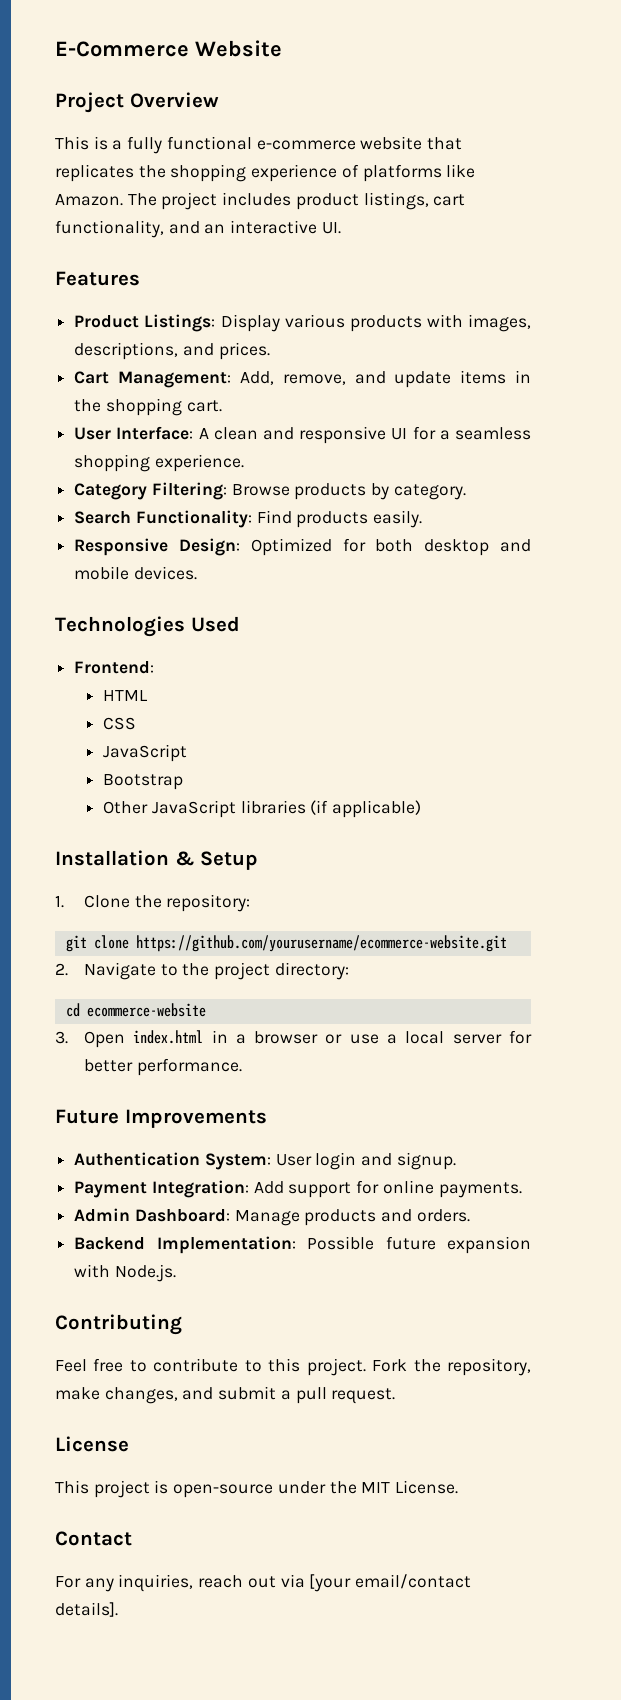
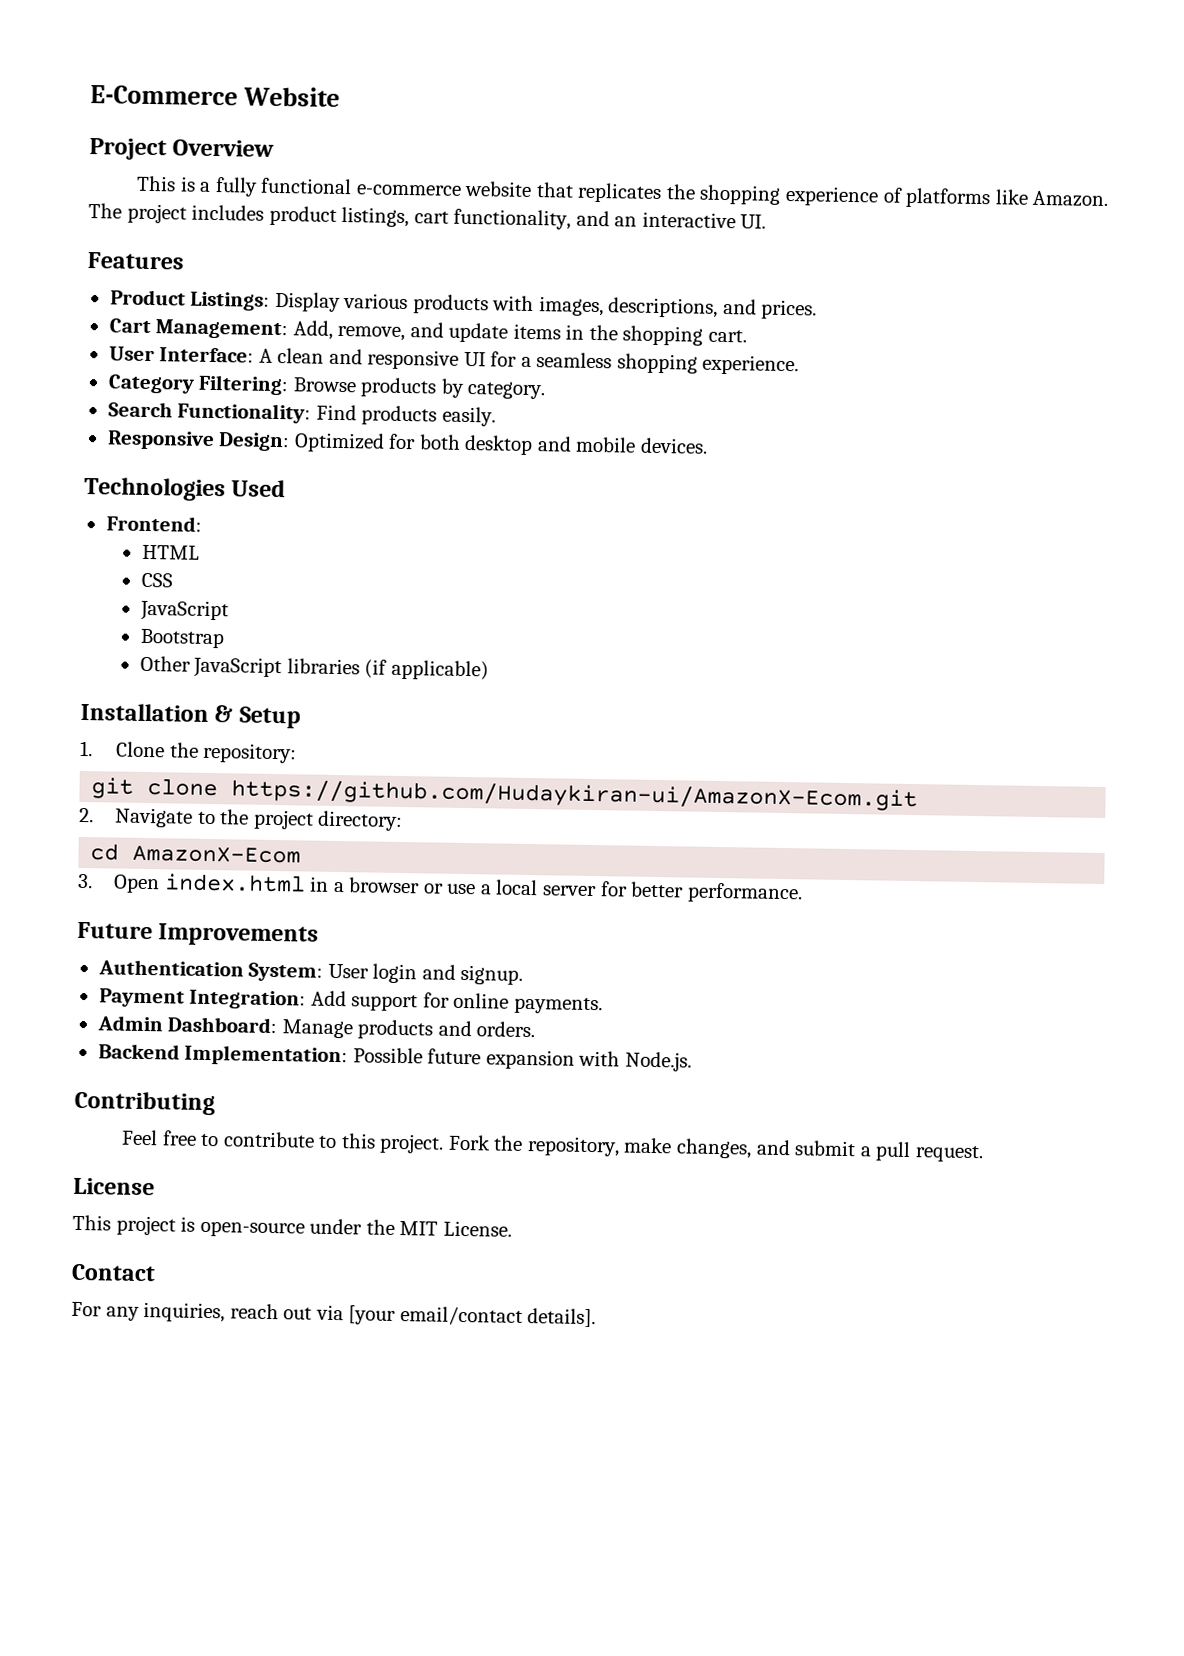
[135,935,507,952] https://github.com/yourusername/ecommerce-website.git -> [231,779,919,812] https://github.com/Hudaykiran-ui/AmazonX-Ecom.git
[86,1003,206,1017] ecommerce-website -> [132,845,302,864] AmazonX-Ecom

